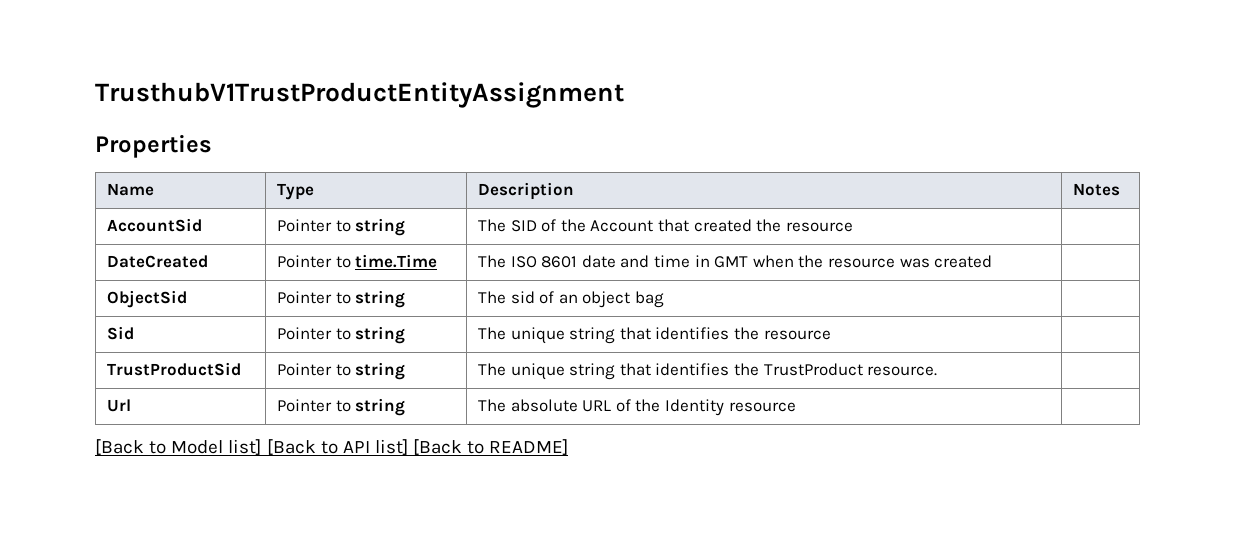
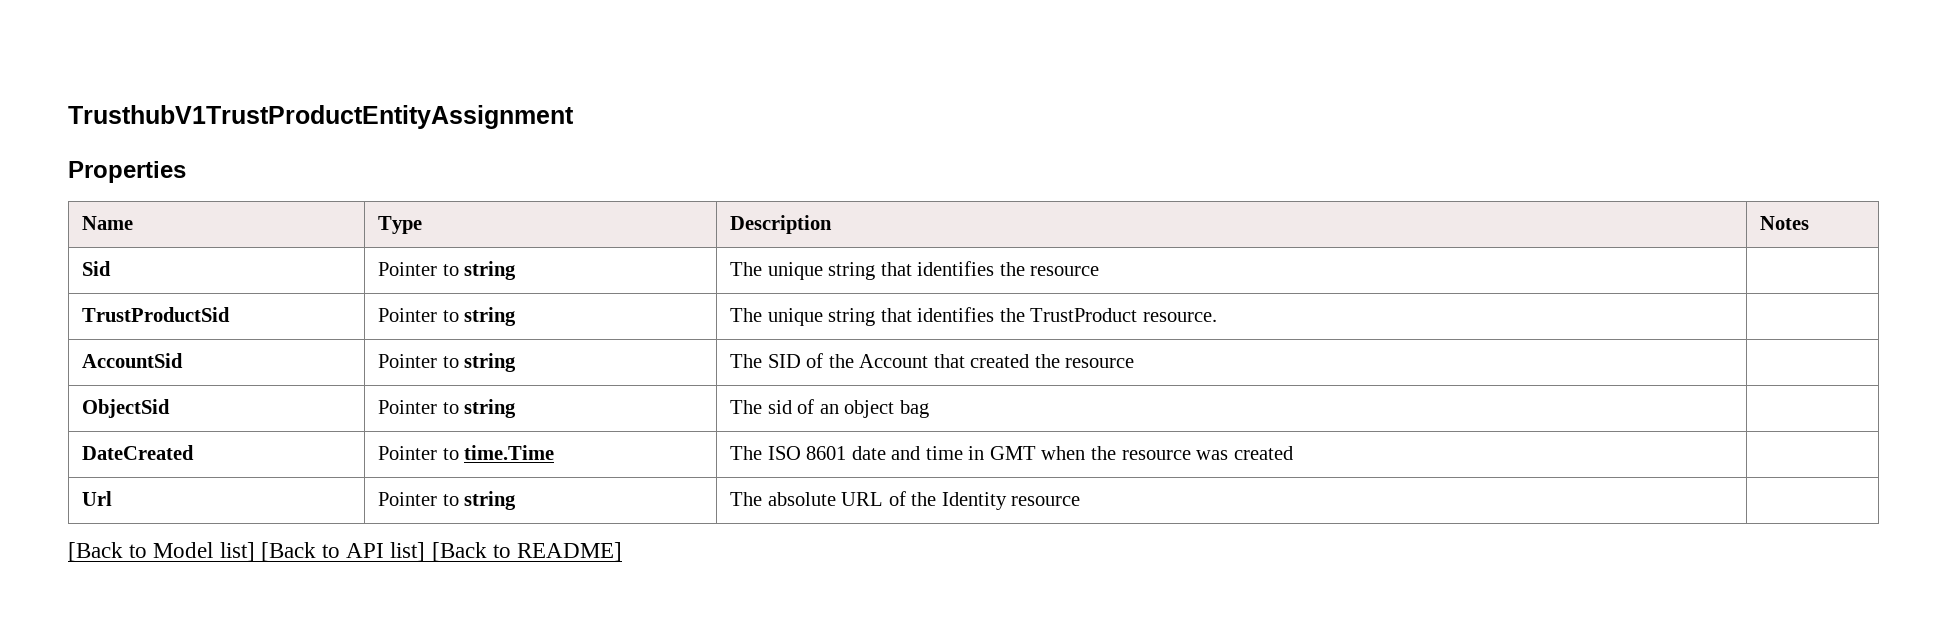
[107,218,203,232] [277,218,406,236] [478,219,853,232] [107,255,209,268] [277,254,438,268] [478,255,993,268] [107,290,188,308] [277,290,406,308] [478,291,665,308] // AccountSid | Pointer to string | The SID of the Account that created the resource | // DateCreated | Pointer to time.Time | The ISO 8601 date and time in GMT when the resource was created | // ObjectSid | Pointer to string | The sid of an object bag | -> (1810, 223) none
(938, 371) none -> [82,353,184,368] [378,353,517,372] [730,353,1135,368] [82,399,171,418] [378,399,517,418] [730,399,929,418] [82,445,195,460] [378,445,555,460] [730,446,1293,460] // AccountSid | Pointer to string | The SID of the Account that created the resource | // ObjectSid | Pointer to string | The sid of an object bag | // DateCreated | Pointer to time.Time | The ISO 8601 date and time in GMT when the resource was created |

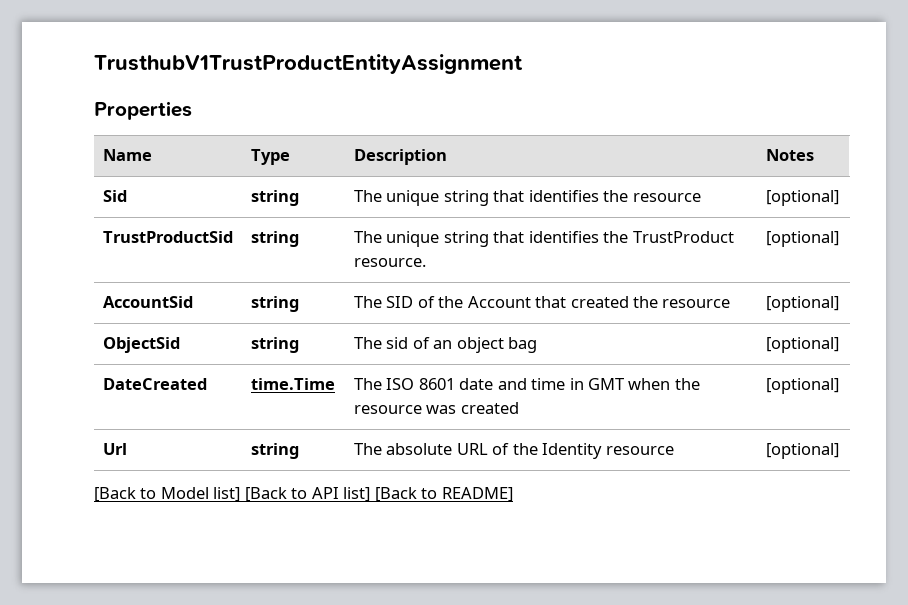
[378,262,459,276] Pointer to -> (127, 196) none
(1100, 271) none -> [765,190,839,206] [optional]
[378,308,459,322] Pointer to -> (233, 237) none
(1217, 317) none -> [765,231,839,247] [optional]
[378,354,459,368] Pointer to -> (193, 302) none
(1135, 363) none -> [765,296,839,312] [optional]
[378,400,459,414] Pointer to -> (180, 345) none
(929, 409) none -> [765,337,839,353] [optional]
[378,446,459,460] Pointer to -> (207, 384) none
(1293, 453) none -> [765,378,839,394] [optional]
[378,492,459,506] Pointer to -> (127, 449) none
(1081, 501) none -> [765,443,839,459] [optional]

